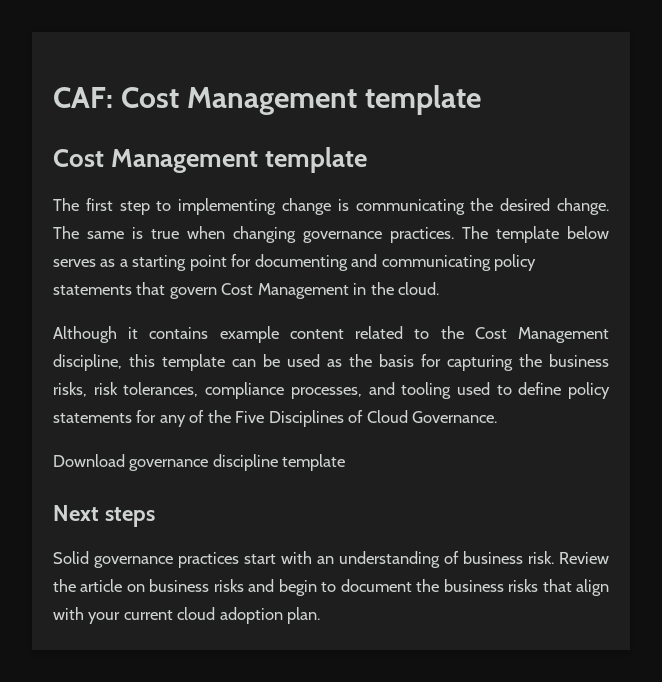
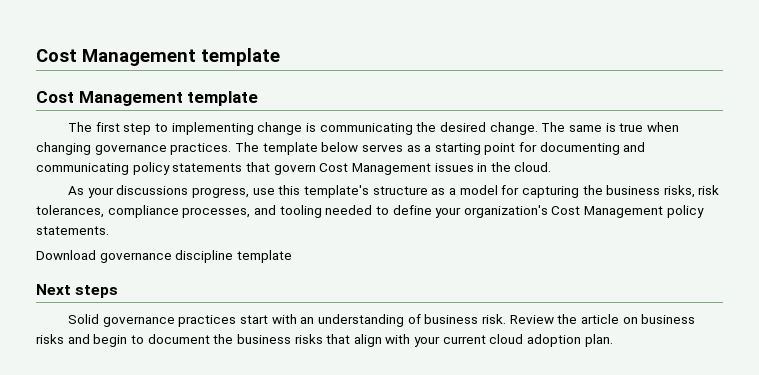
[53,87,113,108] CAF: -> (36, 55) none
(349, 291) none -> [434,163,474,172] issues
[53,326,609,343] [53,354,414,371] Although it contains example content related to the Cost Management discipline, this template can be used as the basis -> [68,185,498,198] As your discussions progress, use this template's structure as a model
[456,382,490,395] used -> [325,205,373,215] needed
[568,382,610,399] [53,410,498,427] policy statements for any of the Five Disciplines of Cloud Governance. -> [435,205,704,218] [36,226,109,235] your organization's Cost Management policy statements.

